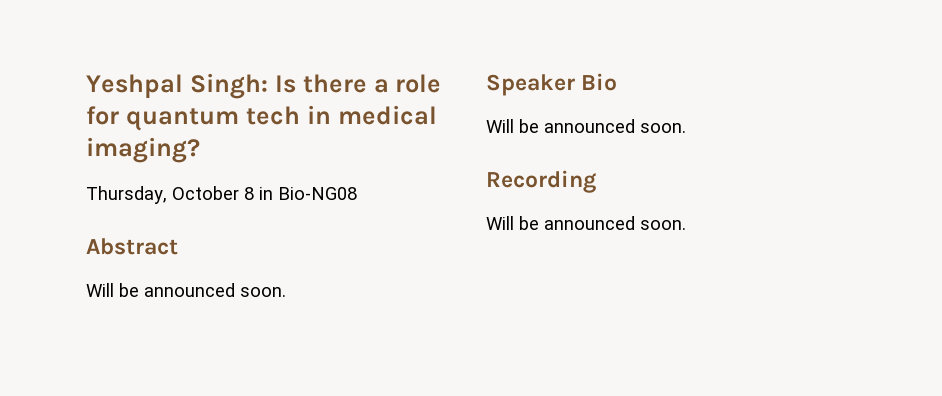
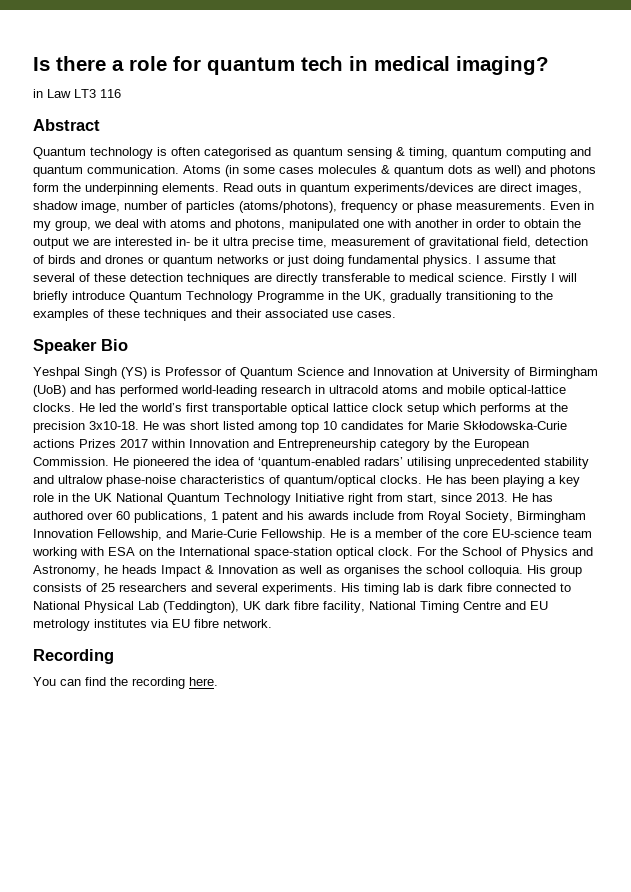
[86,73,268,99] Yeshpal Singh: -> (33, 64) none
[86,186,357,204] [86,238,178,255] [86,283,286,297] [486,73,618,96] [486,119,686,133] [486,170,596,193] [486,216,686,230] Thursday, October 8 in Bio-NG08 // Abstract // Will be announced soon. // Speaker Bio // Will be announced soon. // Recording // Will be announced soon. -> [33,89,121,98] [33,119,100,131] [33,147,591,159] [33,165,596,177] [33,183,582,195] [33,201,594,213] [33,219,581,231] [33,237,588,249] [33,255,556,267] [33,273,577,285] [33,291,553,303] [33,309,396,321] [33,339,128,354] [33,367,598,379] [33,385,566,397] [33,403,568,415] [33,421,567,433] [33,439,529,451] [33,457,589,469] [33,475,580,487] [33,493,553,505] [33,511,586,523] [33,529,592,541] [32,547,593,559] [33,565,582,577] [33,583,571,595] [33,601,548,613] [33,619,272,631] [33,649,114,664] [33,677,218,689] in Law LT3 116 // Abstract // Quantum technology is often categorised as quantum sensing & timing, quantum computing and quantum communication. Atoms (in some cases molecules & quantum dots as well) and photons form the underpinning elements. Read outs in quantum experiments/devices are direct images, shadow image, number of particles (atoms/photons), frequency or phase measurements. Even in my group, we deal with atoms and photons, manipulated one with another in order to obtain the output we are interested in- be it ultra precise time, measurement of gravitational field, detection of birds and drones or quantum networks or just doing fundamental physics. I assume that several of these detection techniques are directly transferable to medical science. Firstly I will briefly introduce Quantum Technology Programme in the UK, gradually transitioning to the examples of these techniques and their associated use cases. // Speaker Bio // Yeshpal Singh (YS) is Professor of Quantum Science and Innovation at University of Birmingham (UoB) and has performed world-leading research in ultracold atoms and mobile optical-lattice clocks. He led the world’s first transportable optical lattice clock setup which performs at the precision 3x10-18. He was short listed among top 10 candidates for Marie Skłodowska-Curie actions Prizes 2017 within Innovation and Entrepreneurship category by the European Commission. He pioneered the idea of ‘quantum-enabled radars’ utilising unprecedented stability and ultralow phase-noise characteristics of quantum/optical clocks. He has been playing a key role in the UK National Quantum Technology Initiative right from start, since 2013. He has authored over 60 publications, 1 patent and his awards include from Royal Society, Birmingham Innovation Fellowship, and Marie-Curie Fellowship. He is a member of the core EU-science team working with ESA on the International space-station optical clock. For the School of Physics and Astronomy, he heads Impact & Innovation as well as organises the school colloquia. His group consists of 25 researchers and several experiments. His timing lab is dark fibre connected to National Physical Lab (Teddington), UK dark fibre facility, National Timing Centre and EU metrology institutes via EU fibre network. // Recording // You can find the recording here.

